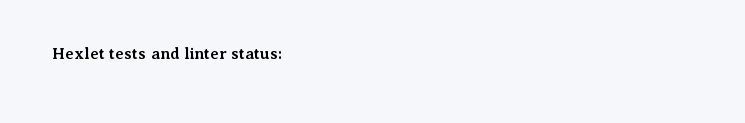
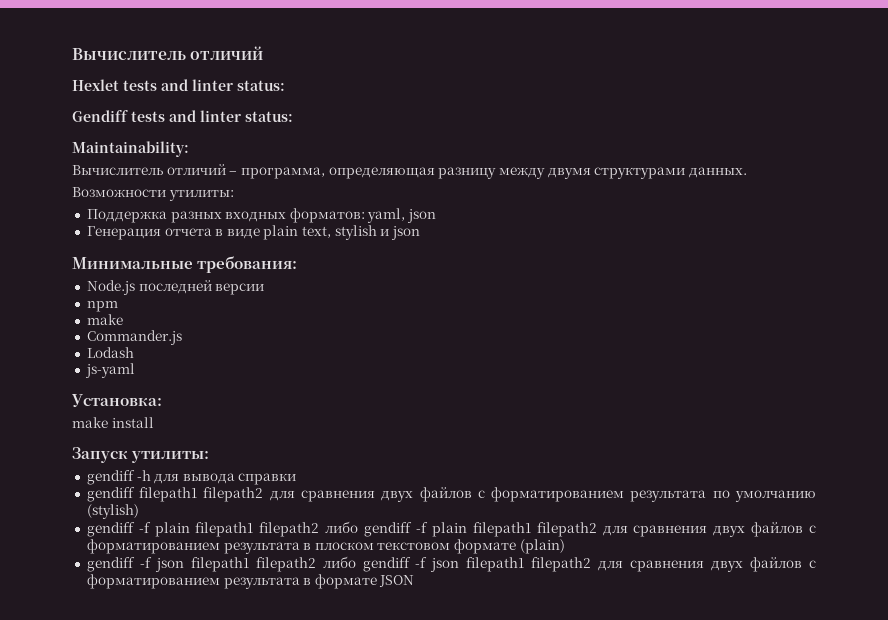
(52, 53) none -> [72,46,264,60] Вычислитель отличий //
(283, 54) none -> [72,110,293,122] [72,141,189,157] [72,164,747,179] [72,187,234,201] [86,208,437,223] [86,225,421,240] [72,256,298,273] [86,280,265,295] [86,301,118,312] [86,314,123,325] [86,330,182,345] [86,347,134,358] [84,363,135,378] [72,394,162,408] [72,417,154,428] [72,447,210,463] [86,470,297,485] [86,487,816,502] [86,504,139,519] [86,521,816,537] [86,539,565,554] [86,556,817,572] [86,574,415,589] // Gendiff tests and linter status: // Maintainability: // Вычислитель отличий – программа, определяющая разницу между двумя структурами данных. // Возможности утилиты: // Поддержка разных входных форматов: yaml, json // Генерация отчета в виде plain text, stylish и json // Минимальные требования: // Node.js последней версии // npm // make // Commander.js // Lodash // js-yaml // Установка: // make install // Запуск утилиты: // gendiff -h для вывода справки // gendiff filepath1 filepath2 для сравнения двух файлов с форматированием результата по умолчанию (stylish) // gendiff -f plain filepath1 filepath2 либо gendiff -f plain filepath1 filepath2 для сравнения двух файлов с форматированием результата в плоском текстовом формате (plain) // gendiff -f json filepath1 filepath2 либо gendiff -f json filepath1 filepath2 для сравнения двух файлов с форматированием результата в формате JSON

